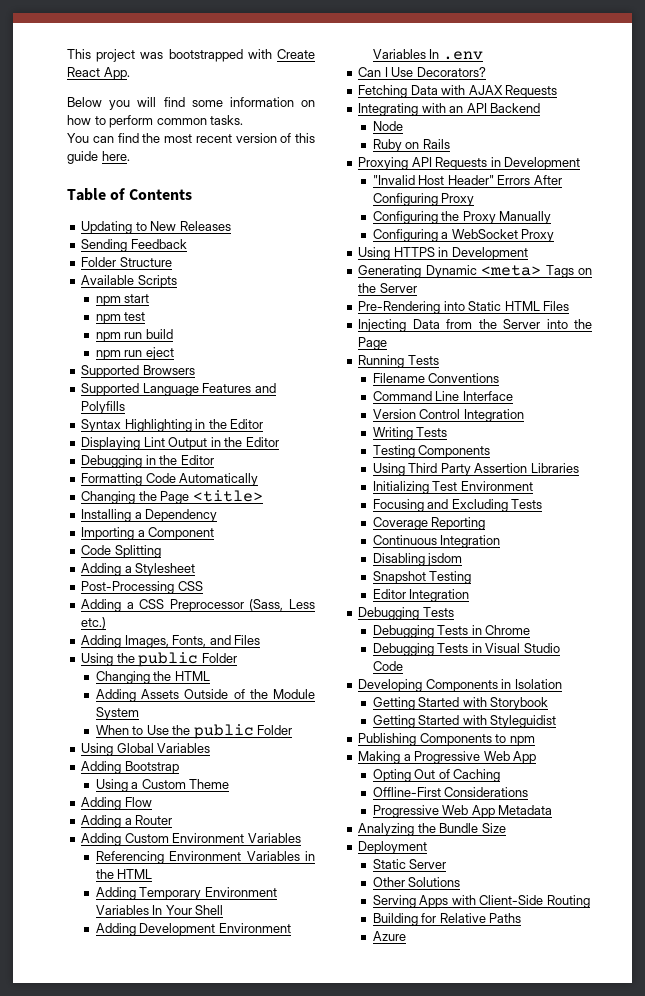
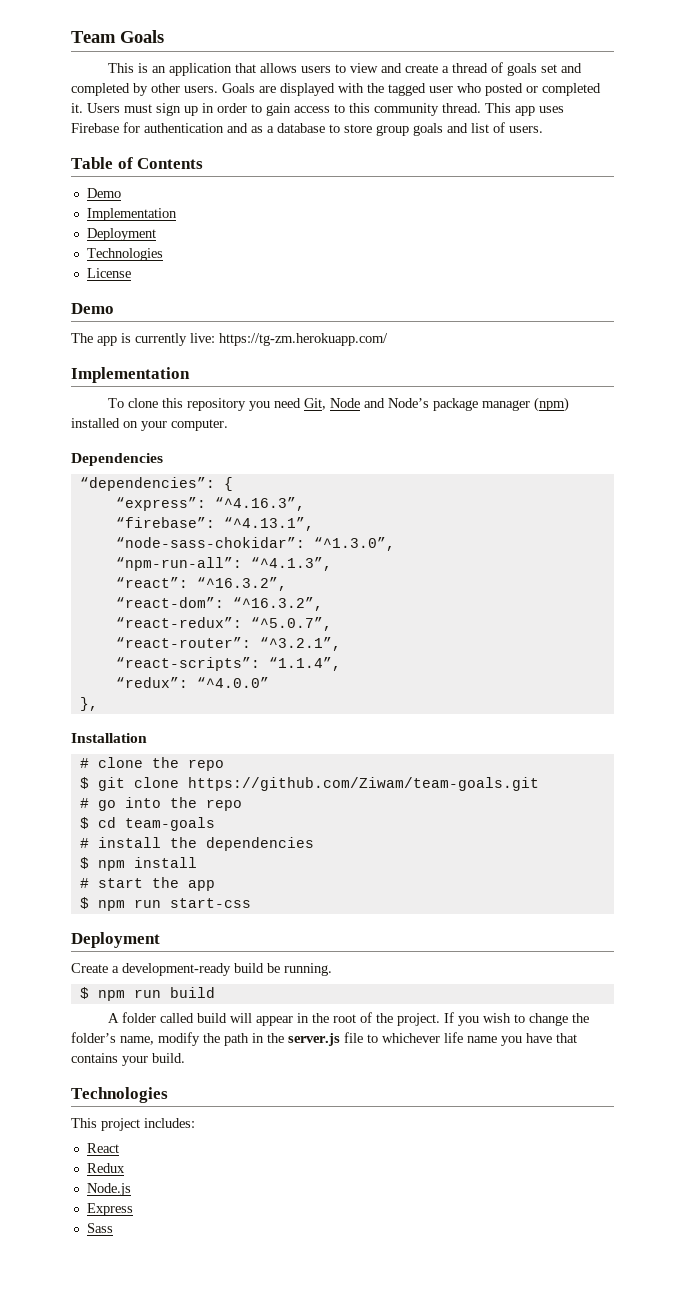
[67,49,315,62] [67,67,130,80] [67,97,315,110] [67,115,244,128] [67,133,315,143] [67,151,130,164] [67,188,192,201] [81,221,231,234] [81,239,187,252] [81,257,172,267] [81,275,177,288] [95,294,150,306] [95,312,146,324] [95,329,173,342] [95,347,174,360] [81,365,195,378] [81,383,276,396] [81,401,126,414] [81,419,264,432] [81,437,279,450] [81,455,214,468] [81,473,259,486] [81,490,263,504] [81,509,218,522] [81,527,215,540] [81,545,161,558] [81,563,196,576] [81,581,203,594] [81,599,315,612] [81,617,107,629] [81,635,261,648] [81,652,237,667] [95,671,210,684] [95,689,315,702] [95,707,139,720] [95,724,293,739] [81,743,211,756] [81,761,179,774] [95,779,230,792] [81,797,152,810] [81,815,173,828] [81,833,301,846] [95,851,315,864] [95,869,153,879] [95,887,277,900] [95,905,224,915] [95,923,291,936] [372,49,483,60] [358,67,486,77] [358,85,558,98] [358,103,541,116] [372,121,403,131] [372,139,450,152] [358,157,581,170] [372,175,562,185] [372,193,475,206] [372,211,552,224] [372,229,555,242] [358,247,528,260] [358,265,592,278] [358,283,417,293] [358,301,570,314] [358,319,592,332] [358,337,388,350] [358,355,439,368] [372,373,500,383] [372,391,513,401] [372,409,524,422] [372,427,448,440] [372,445,491,458] [372,463,579,476] [372,481,533,494] [372,499,543,512] [372,517,486,530] [372,535,501,548] [372,553,463,566] [372,571,472,584] [372,589,470,602] [358,607,454,620] [372,625,531,638] [372,643,560,656] [372,661,403,671] [358,679,562,692] [372,697,549,710] [372,715,557,728] [358,733,535,746] [358,751,537,764] [372,769,501,782] [372,787,529,797] [372,805,553,818] [358,823,506,836] [358,841,428,854] [372,859,447,869] [372,877,461,887] [372,895,590,908] [372,913,522,926] [372,931,406,941] This project was bootstrapped with Create React App. // Below you will find some information on how to perform common tasks. // You can find the most recent version of this guide here. // Table of Contents // Updating to New Releases // Sending Feedback // Folder Structure // Available Scripts // npm start // npm test // npm run build // npm run eject // Supported Browsers // Supported Language Features and Polyfills // Syntax Highlighting in the Editor // Displaying Lint Output in the Editor // Debugging in the Editor // Formatting Code Automatically // Changing the Page <title> // Installing a Dependency // Importing a Component // Code Splitting // Adding a Stylesheet // Post-Processing CSS // Adding a CSS Preprocessor (Sass, Less etc.) // Adding Images, Fonts, and Files // Using the public Folder // Changing the HTML // Adding Assets Outside of the Module System // When to Use the public Folder // Using Global Variables // Adding Bootstrap // Using a Custom Theme // Adding Flow // Adding a Router // Adding Custom Environment Variables // Referencing Environment Variables in the HTML // Adding Temporary Environment Variables In Your Shell // Adding Development Environment Variables In .env // Can I Use Decorators? // Fetching Data with AJAX Requests // Integrating with an API Backend // Node // Ruby on Rails // Proxying API Requests in Development // "Invalid Host Header" Errors After Configuring Proxy // Configuring the Proxy Manually // Configuring a WebSocket Proxy // Using HTTPS in Development // Generating Dynamic <meta> Tags on the Server // Pre-Rendering into Static HTML Files // Injecting Data from the Server into the Page // Running Tests // Filename Conventions // Command Line Interface // Version Control Integration // Writing Tests // Testing Components // Using Third Party Assertion Libraries // Initializing Test Environment // Focusing and Excluding Tests // Coverage Reporting // Continuous Integration // Disabling jsdom // Snapshot Testing // Editor Integration // Debugging Tests // Debugging Tests in Chrome // Debugging Tests in Visual Studio Code // Developing Components in Isolation // Getting Started with Storybook // Getting Started with Styleguidist // Publishing Components to npm // Making a Progressive Web App // Opting Out of Caching // Offline-First Considerations // Progressive Web App Metadata // Analyzing the Bundle Size // Deployment // Static Server // Other Solutions // Serving Apps with Client-Side Routing // Building for Relative Paths // Azure -> [71,30,164,43] [107,62,582,76] [71,83,601,96] [71,103,564,116] [71,122,543,136] [71,157,204,169] [86,188,121,198] [86,208,177,221] [86,228,156,241] [86,248,163,261] [86,268,131,278] [71,303,114,314] [71,333,388,346] [71,367,190,383] [107,397,569,412] [71,418,228,431] [71,453,163,466] [79,477,233,491] [115,497,305,511] [115,517,314,531] [115,537,395,551] [115,557,332,571] [115,577,287,591] [115,597,323,611] [115,617,332,631] [115,637,341,651] [115,657,341,671] [115,677,269,688] [79,697,98,711] [71,733,147,743] [79,757,224,771] [79,777,539,791] [79,797,242,811] [79,817,215,831] [79,837,314,851] [79,857,197,871] [79,877,215,891] [79,897,251,911] [71,932,160,948] [71,963,332,976] [79,987,215,1001] [107,1012,589,1026] [71,1032,577,1046] [71,1053,185,1066] [71,1087,168,1103] [71,1118,195,1131] [86,1143,119,1153] [86,1163,125,1173] [86,1183,131,1196] [86,1203,133,1216] [86,1223,113,1233] Team Goals // This is an application that allows users to view and create a thread of goals set and completed by other users. Goals are displayed with the tagged user who posted or completed it. Users must sign up in order to gain access to this community thread. This app uses Firebase for authentication and as a database to store group goals and list of users. // Table of Contents // Demo // Implementation // Deployment // Technologies // License // Demo // The app is currently live: https://tg-zm.herokuapp.com/ // Implementation // To clone this repository you need Git, Node and Node’s package manager (npm) installed on your computer. // Dependencies // “dependencies”: { // “express”: “^4.16.3”, // “firebase”: “^4.13.1”, // “node-sass-chokidar”: “^1.3.0”, // “npm-run-all”: “^4.1.3”, // “react”: “^16.3.2”, // “react-dom”: “^16.3.2”, // “react-redux”: “^5.0.7”, // “react-router”: “^3.2.1”, // “react-scripts”: “1.1.4”, // “redux”: “^4.0.0” // }, // Installation // # clone the repo // $ git clone https://github.com/Ziwam/team-goals.git // # go into the repo // $ cd team-goals // # install the dependencies // $ npm install // # start the app // $ npm run start-css // Deployment // Create a development-ready build be running. // $ npm run build // A folder called build will appear in the root of the project. If you wish to change the folder’s name, modify the path in the server.js file to whichever life name you have that contains your build. // Technologies // This project includes: // React // Redux // Node.js // Express // Sass

